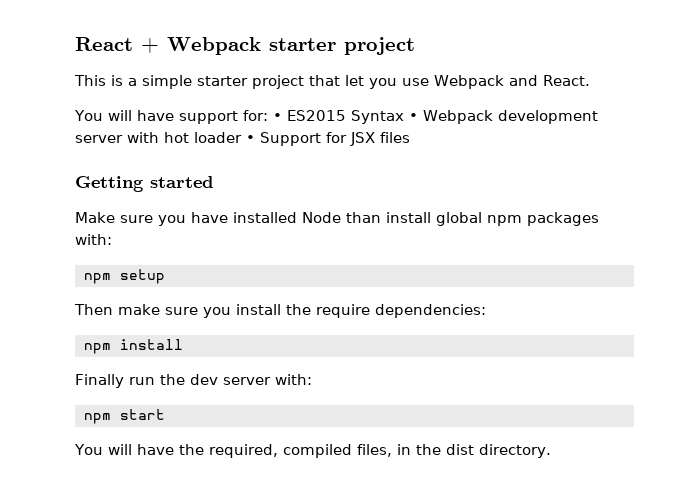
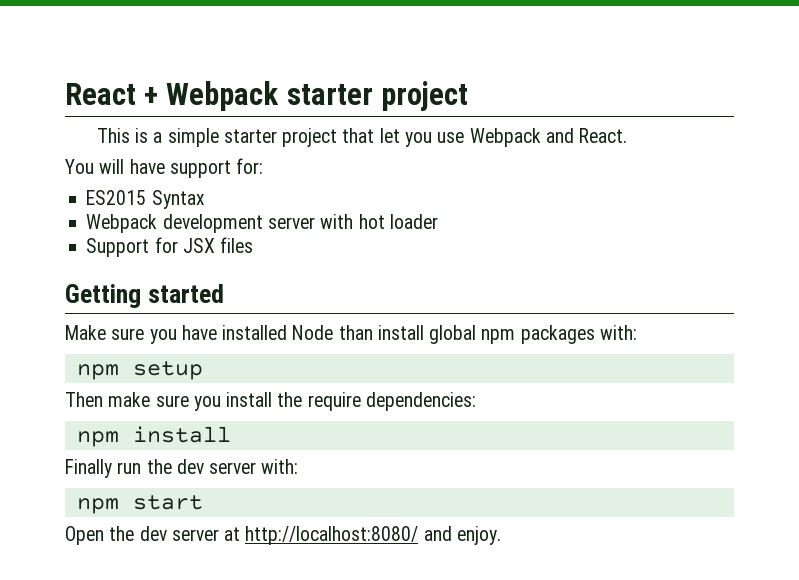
[272,113,282,121] • -> (264, 166) //
[408,113,418,121] • -> (205, 199) //
[246,135,255,143] • -> (438, 221) //
[74,444,551,458] You will have the required, compiled files, in the dist directory. -> [65,526,501,545] Open the dev server at http://localhost:8080/ and enjoy.

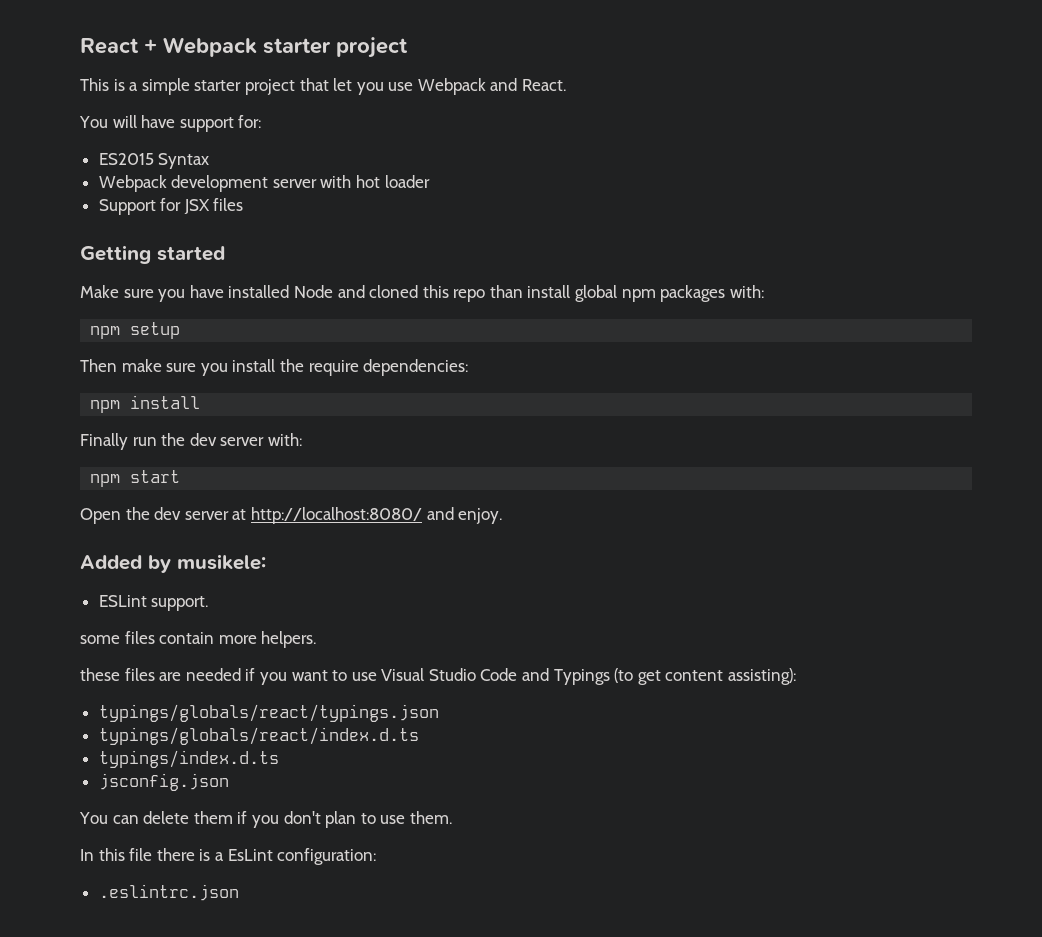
(334, 332) none -> [337,285,486,302] and cloned this repo
(501, 535) none -> [80,554,266,573] [98,595,209,611] [80,631,317,648] [80,668,797,685] [98,704,439,722] [98,727,419,745] [98,750,279,768] [98,773,229,791] [79,811,452,828] [80,848,377,865] [98,884,239,901] // Added by musikele: // ESLint support. // some files contain more helpers. // these files are needed if you want to use Visual Studio Code and Typings (to get content assisting): // typings/globals/react/typings.json // typings/globals/react/index.d.ts // typings/index.d.ts // jsconfig.json // You can delete them if you don't plan to use them. // In this file there is a EsLint configuration: // .eslintrc.json

